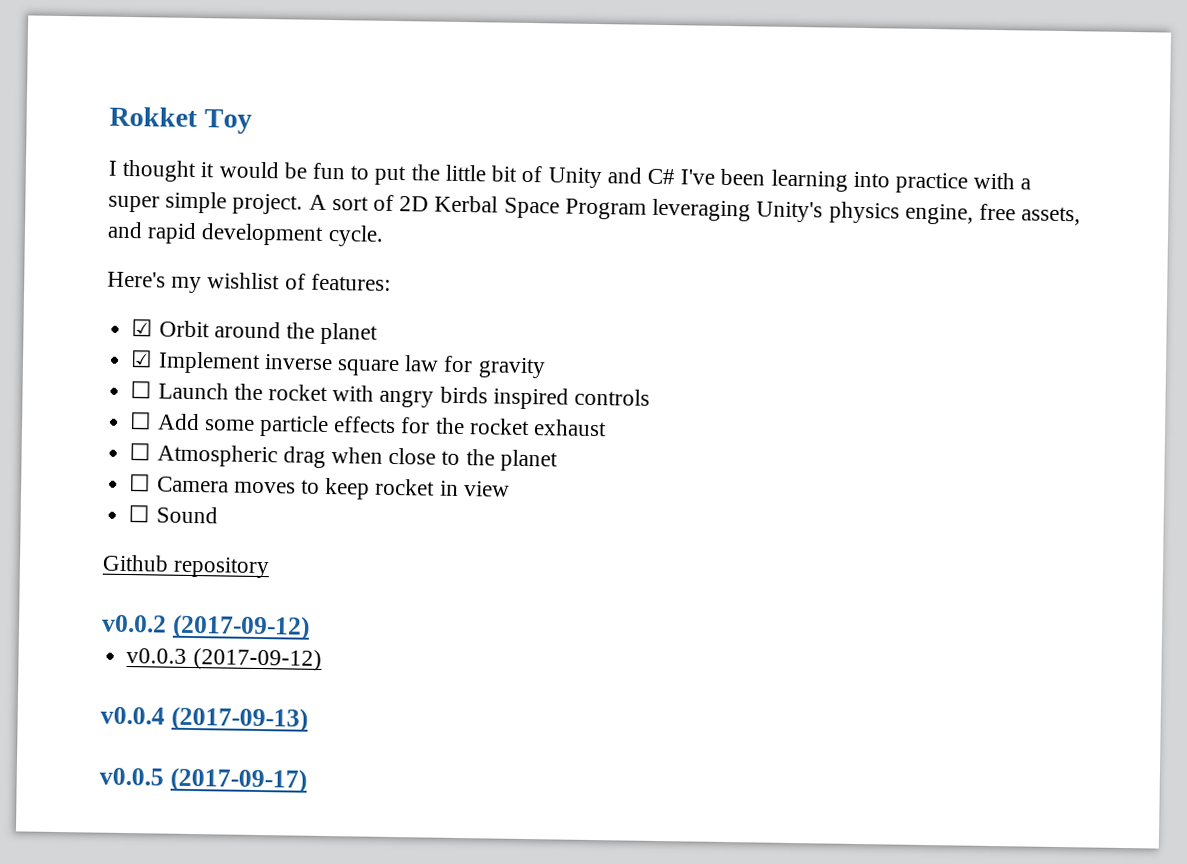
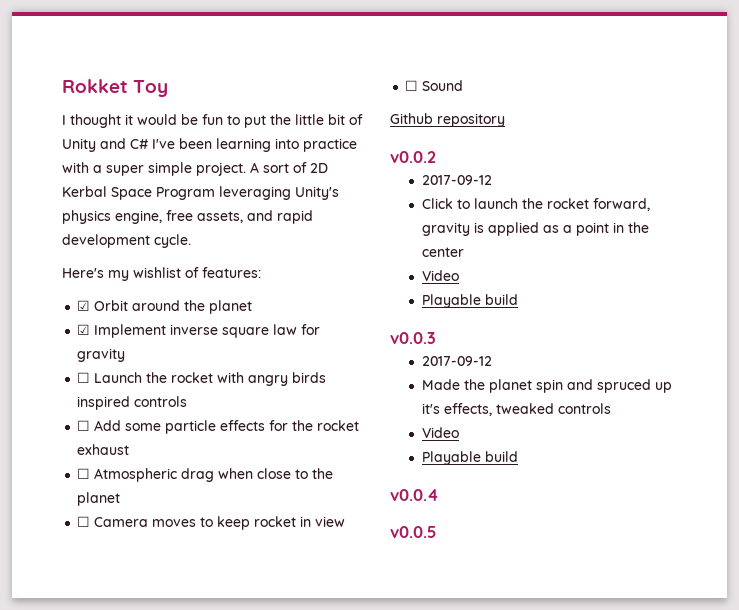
[171,614,310,641] [126,648,322,671] (2017-09-12) // v0.0.3 (2017-09-12) -> [421,175,492,185] [421,198,650,211] [421,222,649,236] [421,247,464,257] [421,270,459,281] [421,294,518,308] [390,332,436,344] [421,356,492,366] [421,379,672,393] [421,403,611,416] [421,427,459,438] [421,451,518,465] // 2017-09-12 // Click to launch the rocket forward, gravity is applied as a point in the center // Video // Playable build // v0.0.3 // 2017-09-12 // Made the planet spin and spruced up it's effects, tweaked controls // Video // Playable build
[170,706,308,733] (2017-09-13) -> (439, 495) none
[169,767,307,794] (2017-09-17) -> (437, 532) none

